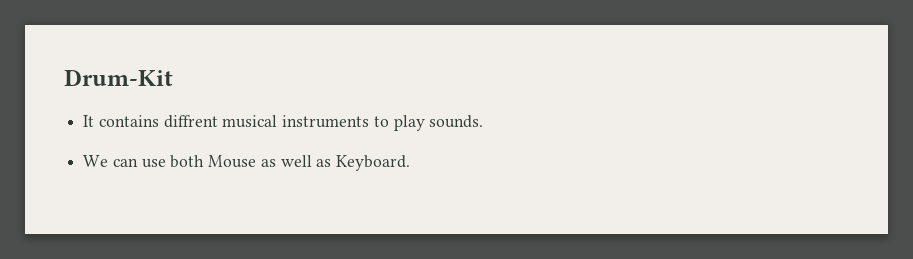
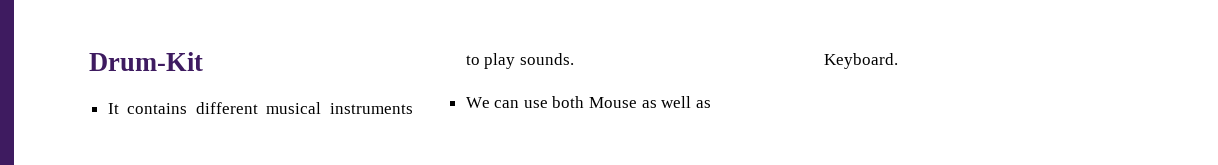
[163,115,218,128] diffrent -> [195,102,258,114] different

